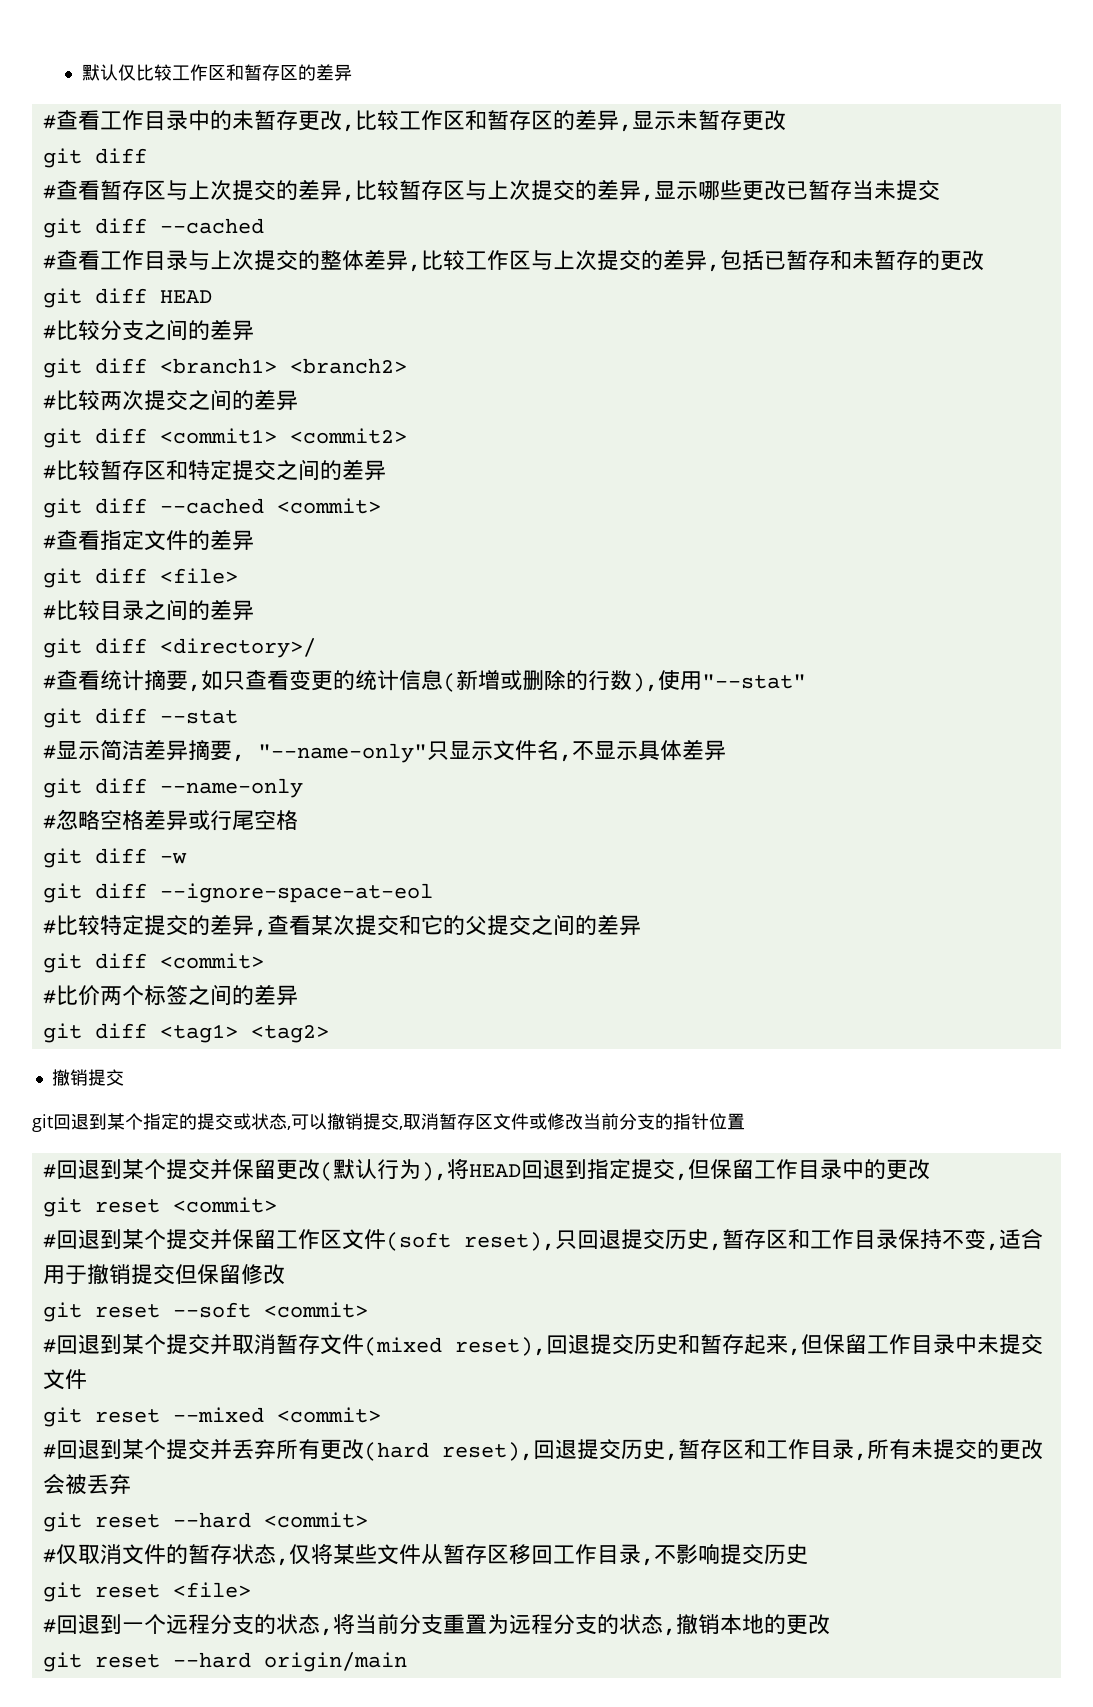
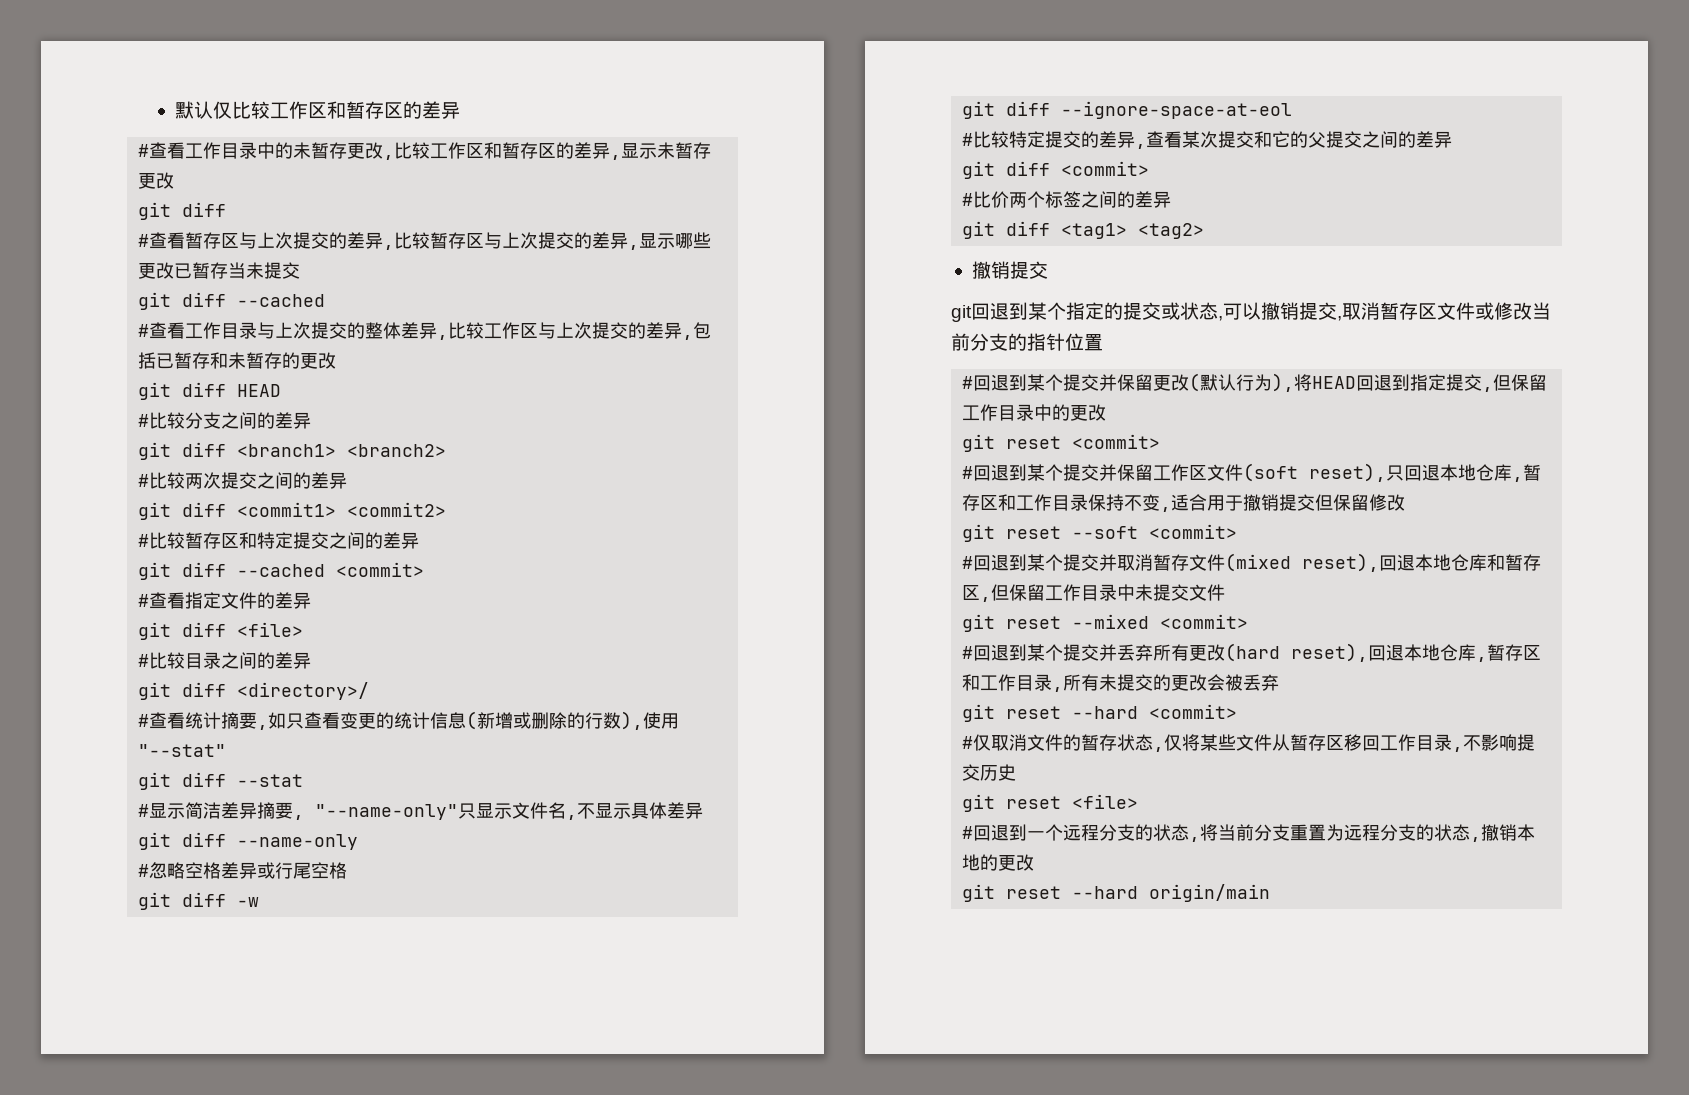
[620,1229,709,1250] 提交历史 -> [1440,464,1513,481] 本地仓库
[589,1334,788,1355] 提交历史和暂存起来 -> [1415,554,1542,571] [962,585,981,600] 本地仓库和暂存区
[576,1439,665,1460] 提交历史 -> [1404,644,1477,661] 本地仓库

